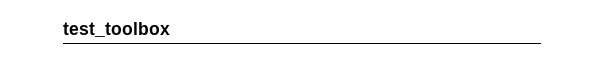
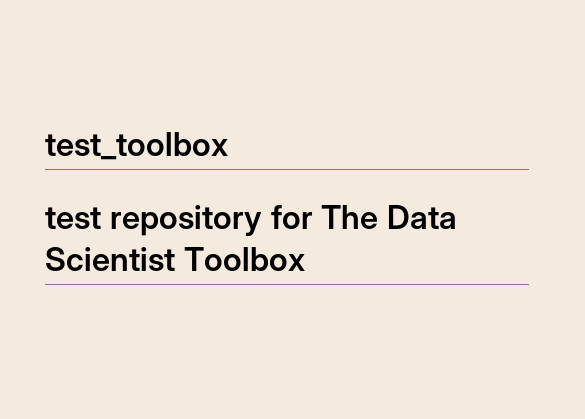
(170, 29) none -> [45,205,458,236] [45,247,305,271] // test repository for The Data Scientist Toolbox

